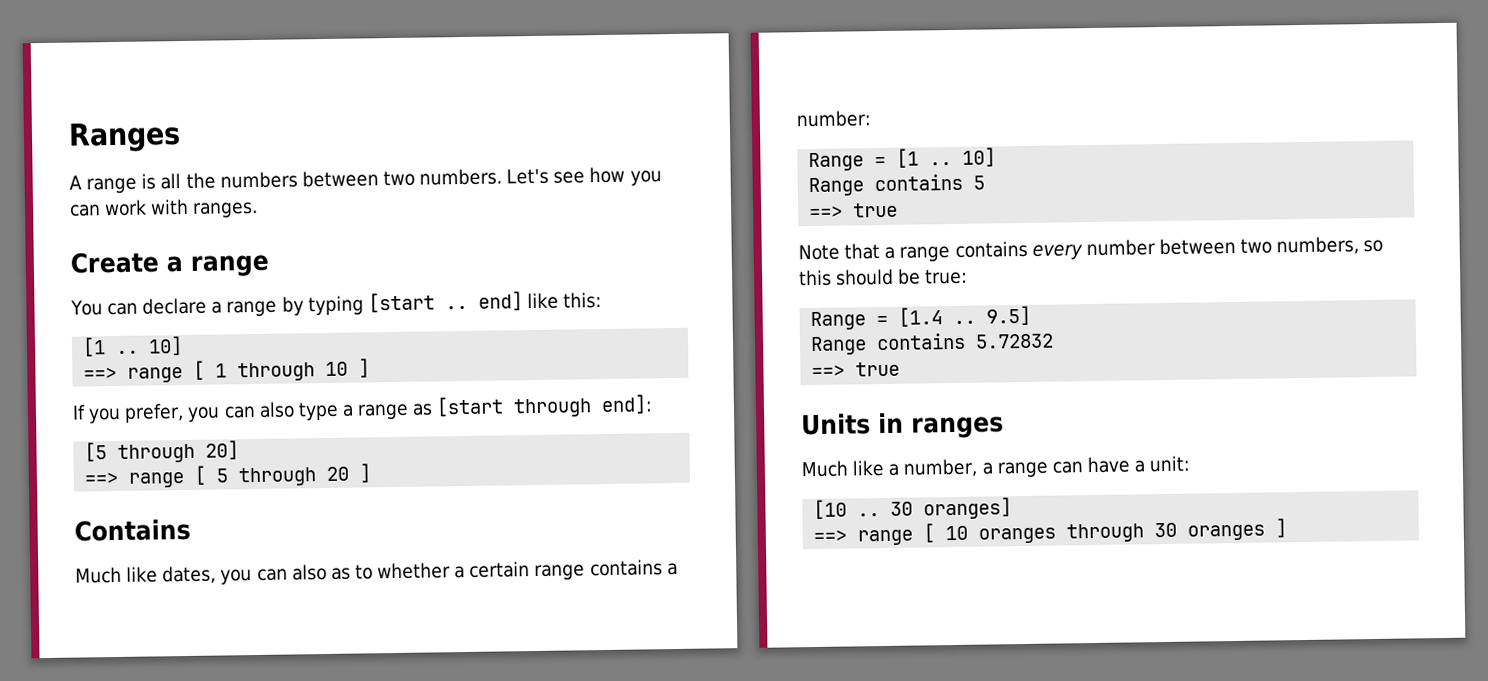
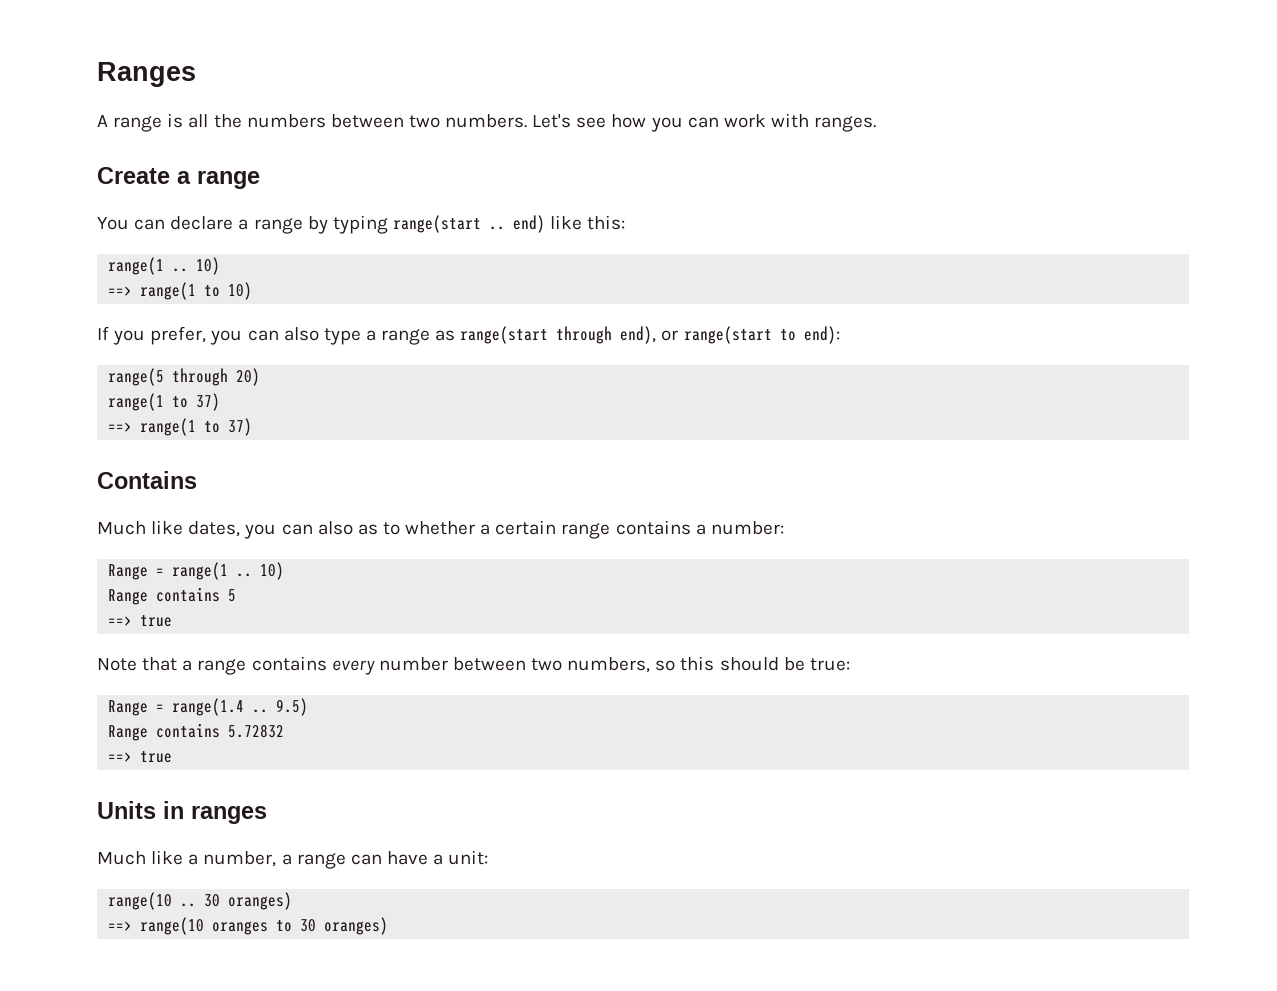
[367,291,523,313] [start .. end] -> [392,215,545,233] range(start .. end)
[82,336,184,357] [83,358,371,383] [1 .. 10] // ==> range [ 1 through 10 ] -> [108,257,221,275] [108,282,253,300] range(1 .. 10) // ==> range(1 to 10)
[436,394,654,418] [84,440,240,463] [84,463,372,488] [start through end]: // [5 through 20] // ==> range [ 5 through 20 ] -> [460,326,840,344] [108,368,261,386] [108,393,221,411] [108,418,253,436] range(start through end), or range(start to end): // range(5 through 20) // range(1 to 37) // ==> range(1 to 37)
[896,147,997,168] [1 .. 10] -> [172,562,285,580] range(1 .. 10)
[898,305,1032,327] [1.4 .. 9.5] -> [172,698,309,716] range(1.4 .. 9.5)
[813,499,848,520] [10 -> [108,892,173,910] range(10
[923,497,1013,520] [813,518,1288,546] oranges] // ==> range [ 10 oranges through 30 oranges ] -> [228,892,293,910] [108,917,389,935] oranges) // ==> range(10 oranges to 30 oranges)

